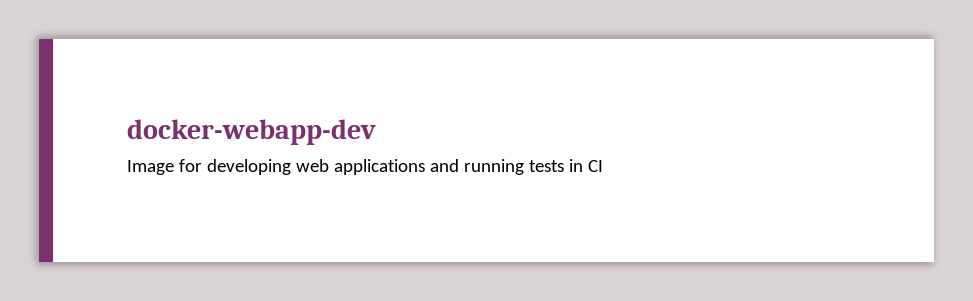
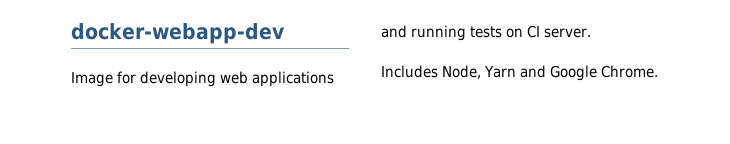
[568,159,603,172] in CI -> [506,25,591,38] [381,65,658,81] on CI server. // Includes Node, Yarn and Google Chrome.

